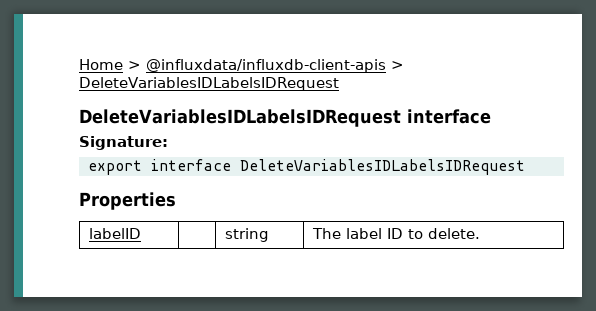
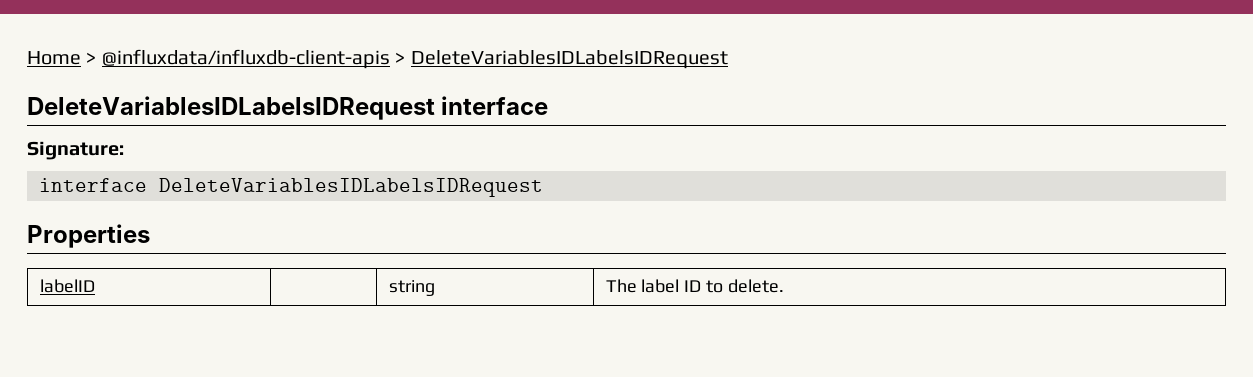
[87,160,142,175] export -> (124, 150) none

